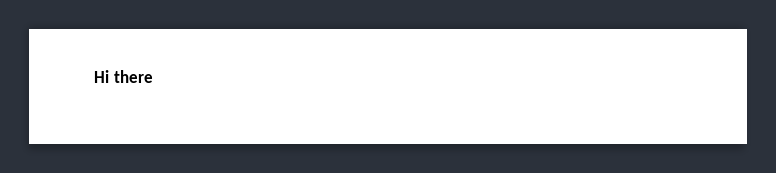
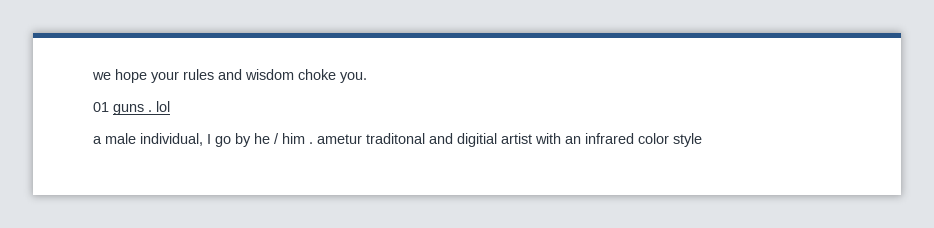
[94,70,153,83] Hi there -> [92,69,367,83] [93,101,170,115] [93,133,702,147] we hope your rules and wisdom choke you. // 01 guns . lol // a male individual, I go by he / him . ametur traditonal and digitial artist with an infrared color style

